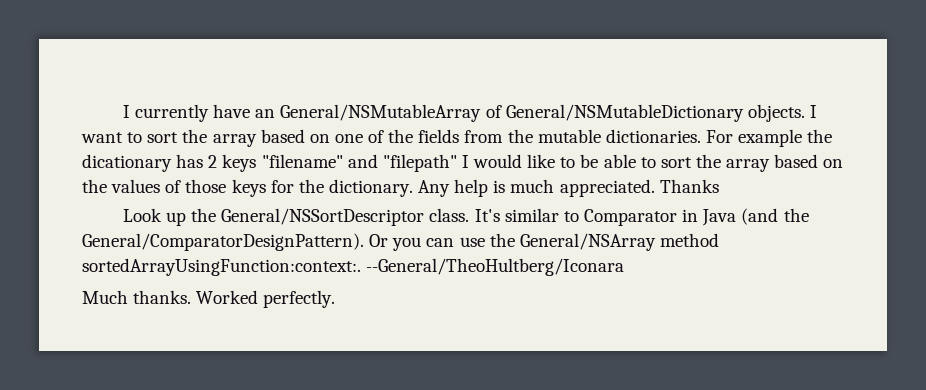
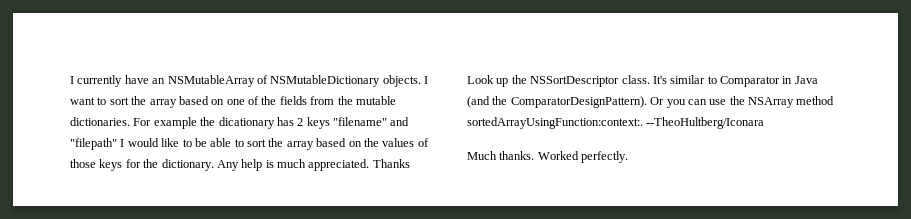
[280,104,744,122] General/NSMutableArray of General/NSMutableDictionary -> [167,75,381,87] NSMutableArray of NSMutableDictionary
[221,208,425,226] General/NSSortDescriptor -> [530,76,620,87] NSSortDescriptor
[82,233,364,251] General/ComparatorDesignPattern). -> [510,96,647,108] ComparatorDesignPattern).
[519,233,656,251] General/NSArray -> [748,97,794,108] NSArray
[366,258,625,276] --General/TheoHultberg/Iconara -> [646,117,765,129] --TheoHultberg/Iconara

